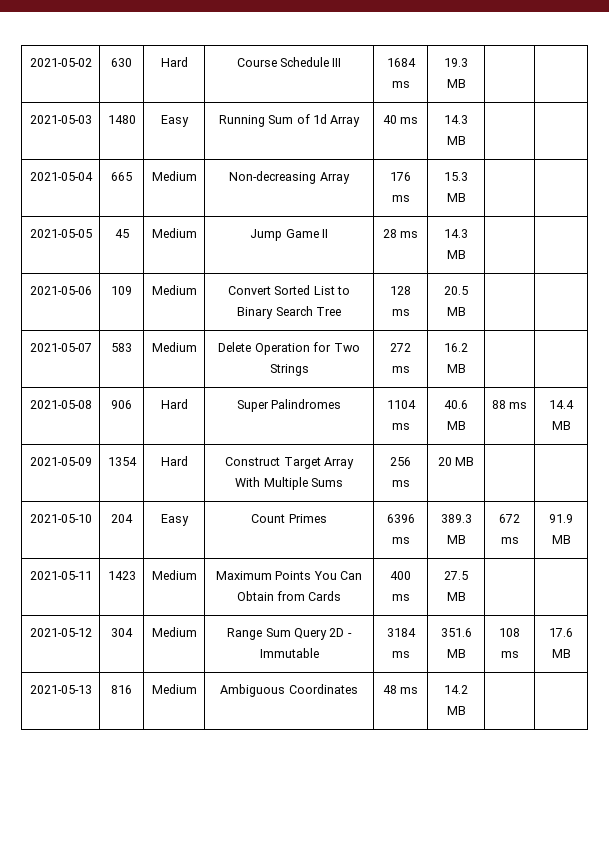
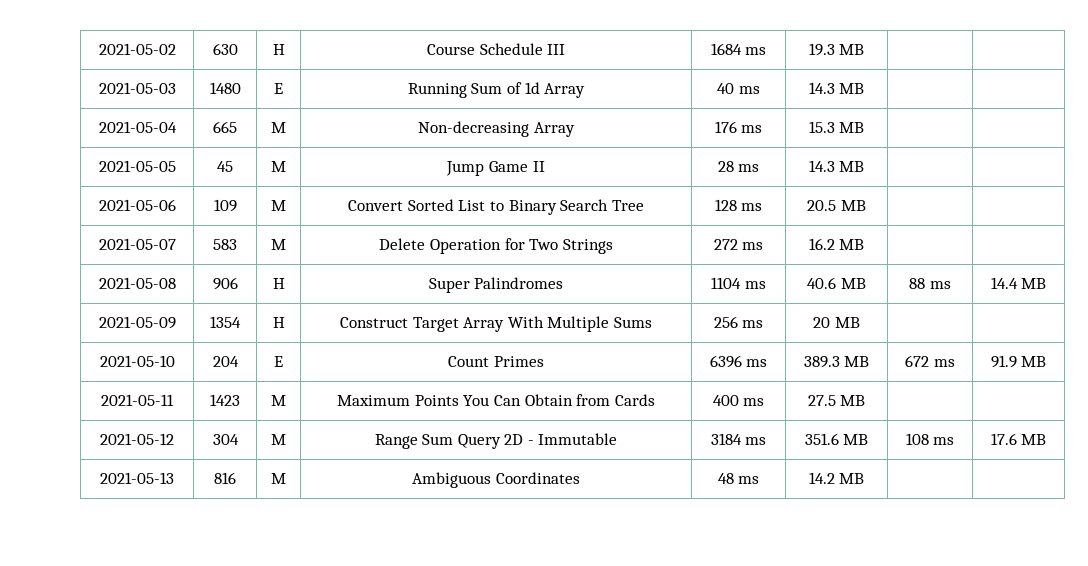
[160,57,188,67] Hard -> [272,44,285,55] H
[160,115,189,127] Easy -> [274,83,283,94] E
[151,171,197,181] Medium -> [271,122,286,133] M
[151,228,197,238] Medium -> [271,161,286,172] M
[151,285,197,295] Medium -> [271,200,286,211] M
[151,342,197,352] Medium -> [271,239,286,250] M
[160,399,188,409] Hard -> [272,278,285,289] H
[160,456,188,466] Hard -> [272,317,285,328] H
[160,514,189,526] Easy -> [274,356,283,367] E
[151,570,197,580] Medium -> [271,395,286,406] M
[151,627,197,637] Medium -> [271,434,286,445] M
[151,684,197,694] Medium -> [271,473,286,484] M

